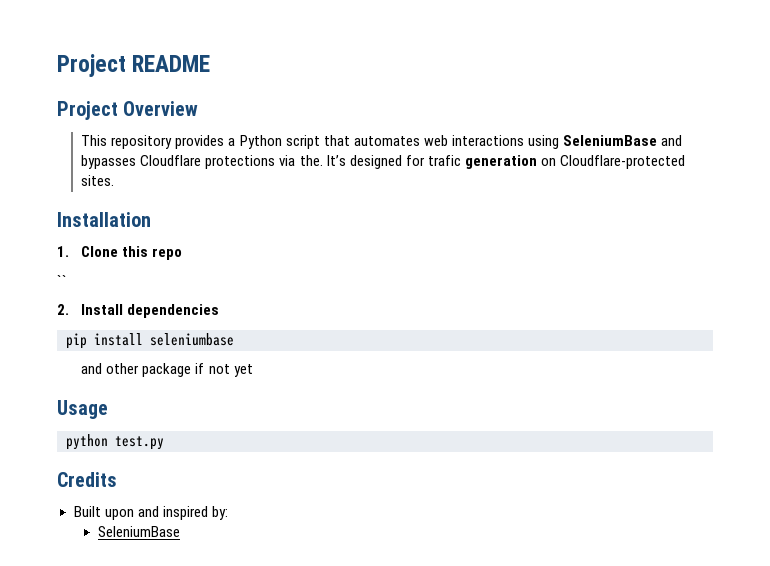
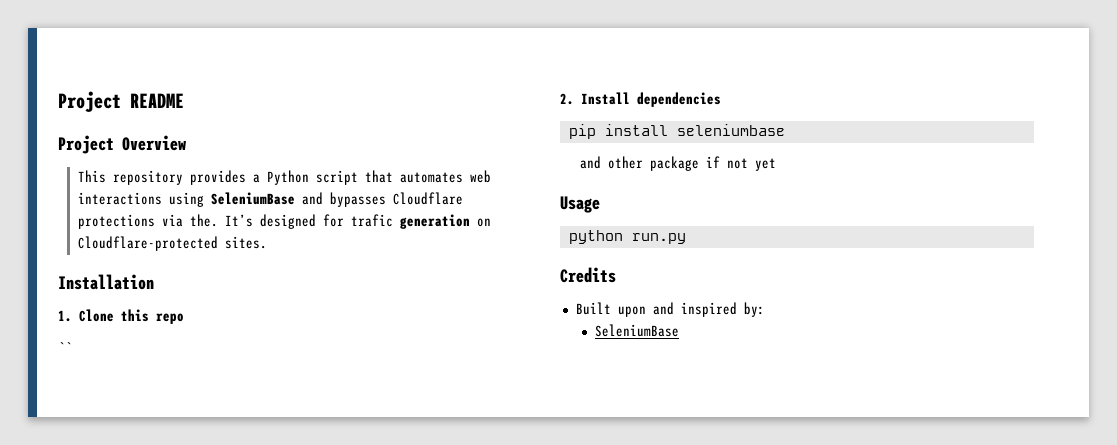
[115,436,164,450] test.py -> [631,233,686,244] run.py

